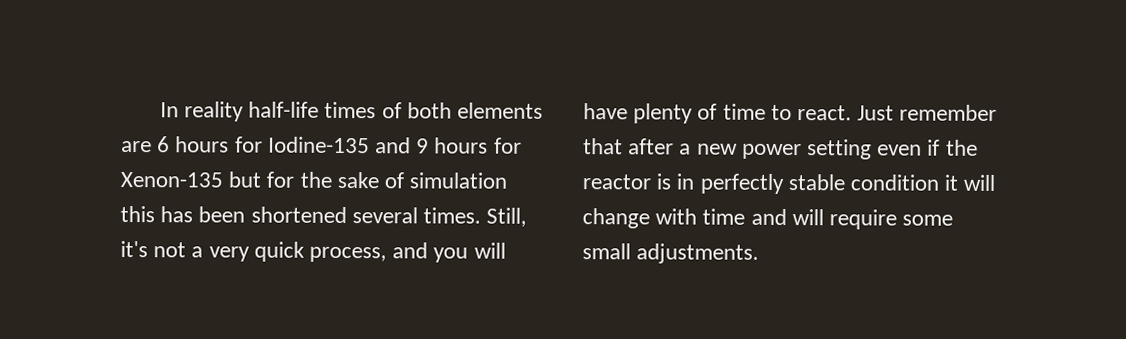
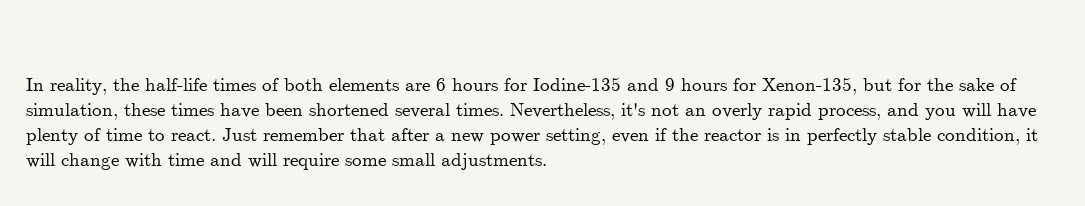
[183,101,244,122] reality -> [50,78,139,95] reality, the
[120,171,223,188] Xenon-135 -> [762,77,857,95] Xenon-135,
[409,172,508,189] [120,205,194,223] simulation this has -> [26,103,259,120] simulation, these times have
[486,207,528,227] Still, -> [510,103,615,120] Nevertheless,
[191,241,305,262] a very quick -> [685,103,812,120] an overly rapid
[807,139,873,160] setting -> [546,128,606,145] setting,
[850,174,940,191] condition -> [937,128,1020,145] condition,

